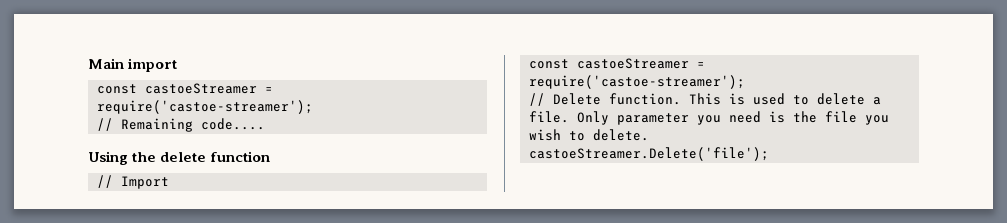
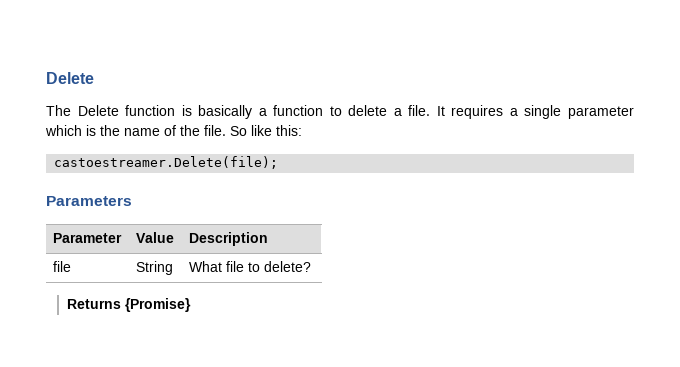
[88,58,178,72] [96,83,273,94] [96,100,313,114] [96,118,265,132] [88,151,271,165] [96,175,169,189] [528,58,705,69] [528,75,745,89] [528,93,881,106] [528,111,889,125] [528,129,649,141] [528,147,769,161] Main import // const castoeStreamer = require('castoe-streamer'); // // Remaining code.... // Using the delete function // // Import // const castoeStreamer = require('castoe-streamer'); // // Delete function. This is used to delete a file. Only parameter you need is the file you wish to delete. // castoeStreamer.Delete('file'); -> [46,72,94,84] [46,105,635,119] [45,125,302,136] [54,156,279,169] [46,196,132,206] [53,233,123,243] [136,232,175,243] [189,232,269,246] [53,261,72,272] [136,261,174,275] [189,261,312,272] [66,298,191,312] Delete // The Delete function is basically a function to delete a file. It requires a single parameter which is the name of the file. So like this: // castoestreamer.Delete(file); // Parameters // Parameter | Value | Description // file | String | What file to delete? // Returns {Promise}

